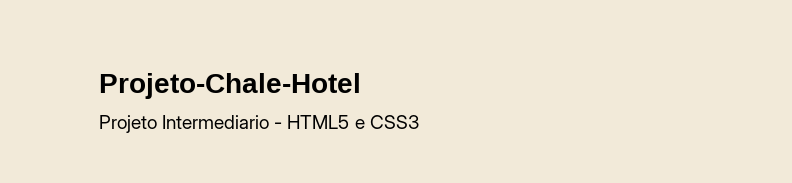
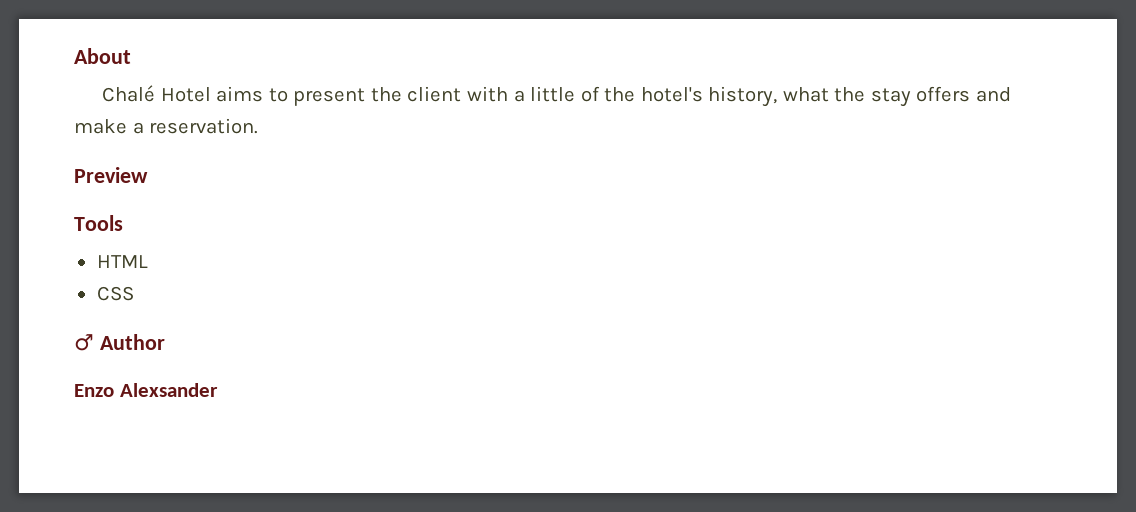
[99,73,361,99] [99,115,419,133] Projeto-Chale-Hotel // Projeto Intermediario - HTML5 e CSS3 -> [74,48,131,64] [102,85,1011,107] [74,118,259,134] [74,167,148,183] [74,215,123,231] [96,255,148,268] [96,286,134,301] [74,334,165,351] [74,383,218,397] About // Chalé Hotel aims to present the client with a little of the hotel's history, what the stay offers and make a reservation. // Preview // Tools // HTML // CSS // ♂ Author // Enzo Alexsander

